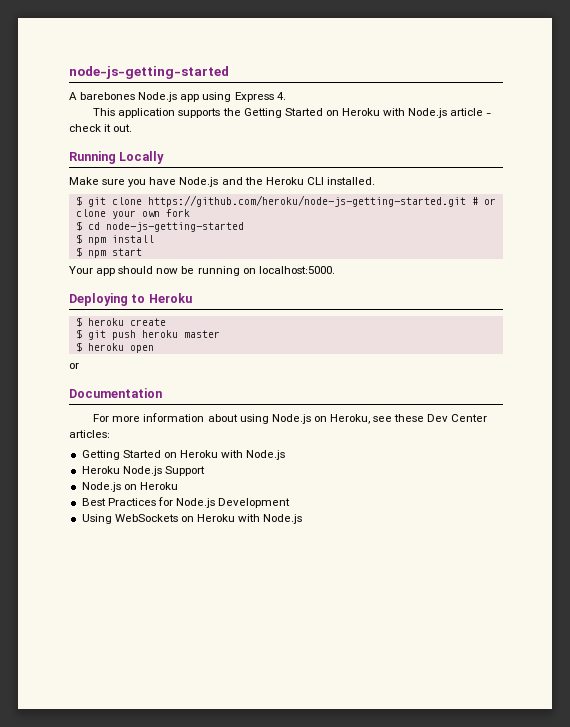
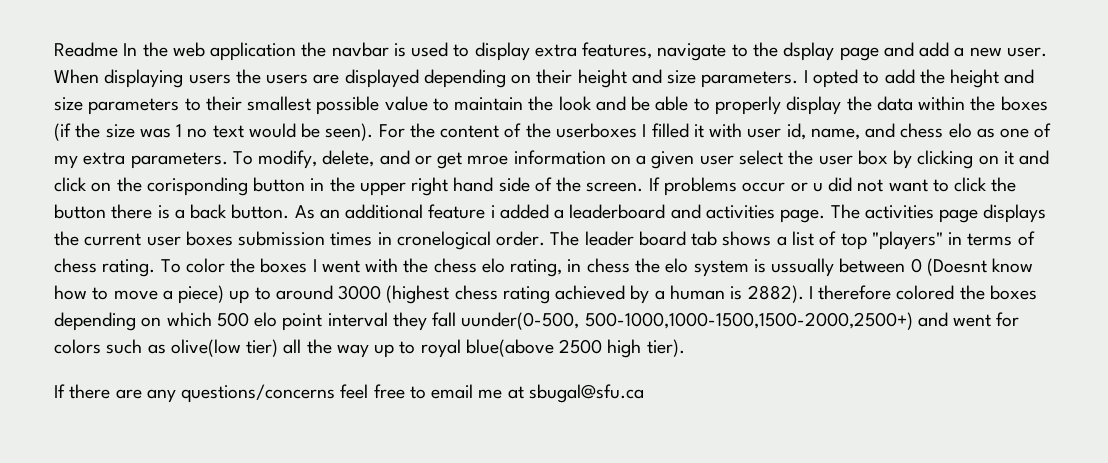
[69,66,229,79] [69,92,286,102] [93,108,492,118] [69,124,133,132] [69,151,165,164] [69,177,375,187] [75,195,496,207] [75,209,190,219] [75,221,244,232] [75,234,154,245] [75,247,142,258] [69,266,335,276] [69,293,192,306] [75,317,166,327] [75,329,220,340] [75,342,154,353] [69,363,79,369] [69,388,162,398] [93,413,488,424] [69,430,110,438] [81,450,286,460] [81,466,205,476] [81,482,178,492] [81,497,291,508] [81,514,303,524] node-js-getting-started // A barebones Node.js app using Express 4. // This application supports the Getting Started on Heroku with Node.js article - check it out. // Running Locally // Make sure you have Node.js and the Heroku CLI installed. // $ git clone https://github.com/heroku/node-js-getting-started.git # or clone your own fork // $ cd node-js-getting-started // $ npm install // $ npm start // Your app should now be running on localhost:5000. // Deploying to Heroku // $ heroku create // $ git push heroku master // $ heroku open // or // Documentation // For more information about using Node.js on Heroku, see these Dev Center articles: // Getting Started on Heroku with Node.js // Heroku Node.js Support // Node.js on Heroku // Best Practices for Node.js Development // Using WebSockets on Heroku with Node.js -> [54,42,1047,61] [54,69,1035,88] [54,96,1048,115] [54,123,1052,141] [54,150,1050,169] [54,177,1017,196] [54,204,1047,223] [54,231,1035,250] [54,258,1034,277] [54,285,1037,304] [54,312,1020,331] [54,339,685,358] [54,384,644,403] Readme In the web application the navbar is used to display extra features, navigate to the dsplay page and add a new user. When displaying users the users are displayed depending on their height and size parameters. I opted to add the height and size parameters to their smallest possible value to maintain the look and be able to properly display the data within the boxes (if the size was 1 no text would be seen). For the content of the userboxes I filled it with user id, name, and chess elo as one of my extra parameters. To modify, delete, and or get mroe information on a given user select the user box by clicking on it and click on the corisponding button in the upper right hand side of the screen. If problems occur or u did not want to click the button there is a back button. As an additional feature i added a leaderboard and activities page. The activities page displays the current user boxes submission times in cronelogical order. The leader board tab shows a list of top "players" in terms of chess rating. To color the boxes I went with the chess elo rating, in chess the elo system is ussually between 0 (Doesnt know how to move a piece) up to around 3000 (highest chess rating achieved by a human is 2882). I therefore colored the boxes depending on which 500 elo point interval they fall uunder(0-500, 500-1000,1000-1500,1500-2000,2500+) and went for colors such as olive(low tier) all the way up to royal blue(above 2500 high tier). // If there are any questions/concerns feel free to email me at sbugal@sfu.ca

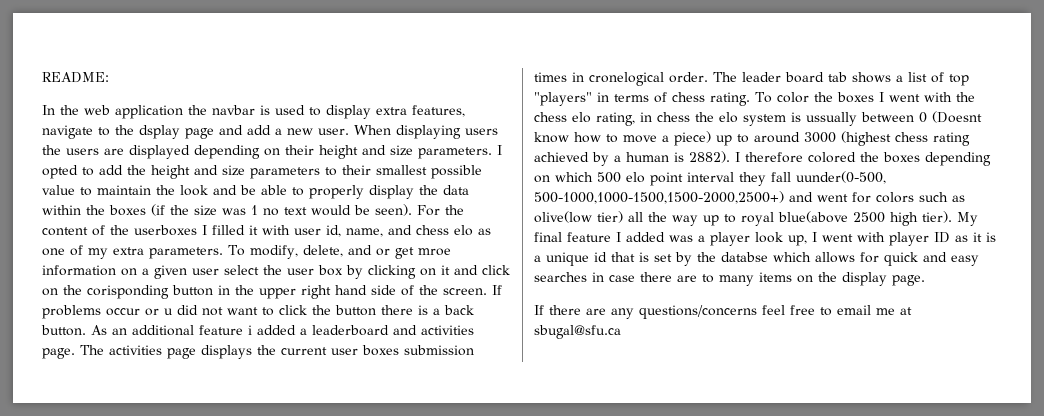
[54,42,118,57] Readme -> [42,72,109,83] README: //
(685, 348) none -> [957,212,978,226] [534,232,996,246] [534,252,979,266] [534,272,925,286] My final feature I added was a player look up, I went with player ID as it is a unique id that is set by the databse which allows for quick and easy searches in case there are to many items on the display page.

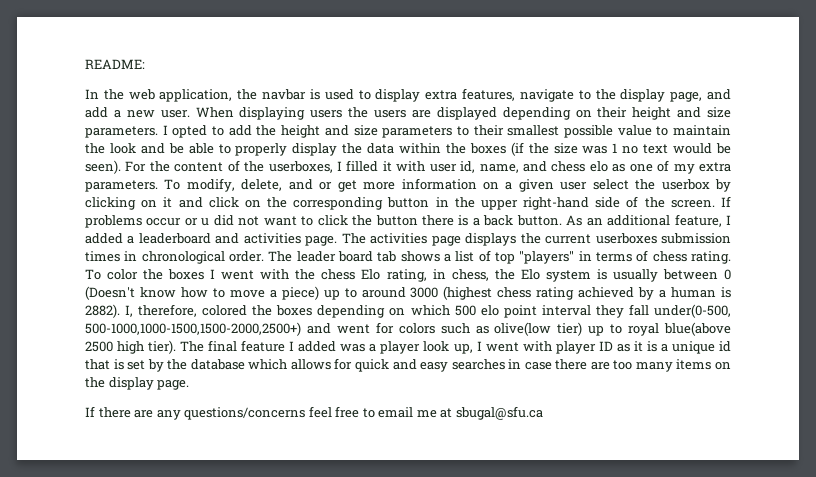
[115,105,183,119] application -> [159,89,233,102] application,
[139,125,214,139] dsplay page -> [620,89,703,102] display page,
[134,225,197,236] userboxes -> [268,161,333,173] userboxes,
[417,248,451,256] mroe -> [363,182,396,190] more
[287,265,343,276] user box -> [661,179,710,190] userbox
[87,285,169,299] corisponding -> [293,197,384,210] corresponding
[301,285,367,299] right hand -> [523,197,590,210] right-hand
[199,325,252,335] feature i -> [674,214,731,227] feature, I
[331,345,399,356] user boxes -> [595,233,657,244] userboxes
[589,72,664,86] cronelogical -> [141,251,225,264] chronological
[572,112,591,123] elo -> [361,269,381,280] Elo
[657,112,738,123] chess the elo -> [451,269,540,281] chess, the Elo
[806,112,857,126] ussually -> [612,269,658,282] usually
[932,111,982,123] (Doesnt -> [85,286,135,300] (Doesn't
[735,152,803,163] I therefore -> [125,304,198,317] I, therefore,
[796,171,886,184] uunder(0-500, -> [654,304,731,318] under(0-500,
[628,212,698,226] all the way -> (583, 329) none
[957,212,978,226] My -> [180,341,205,352] The
[721,252,768,262] databse -> [190,359,245,370] database
[702,274,714,283] to -> [613,360,633,370] too

